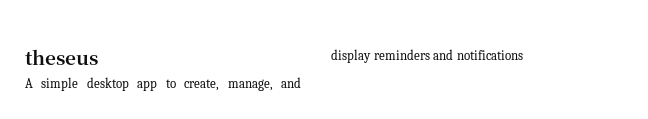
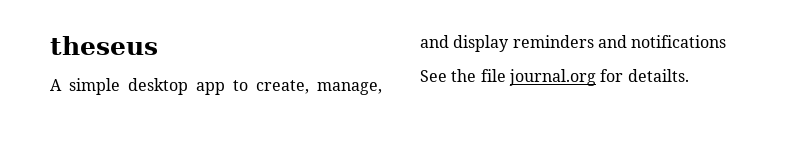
(523, 55) none -> [420,69,689,86] // See the file journal.org for detailts.

